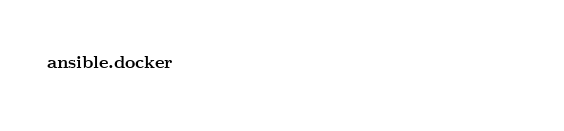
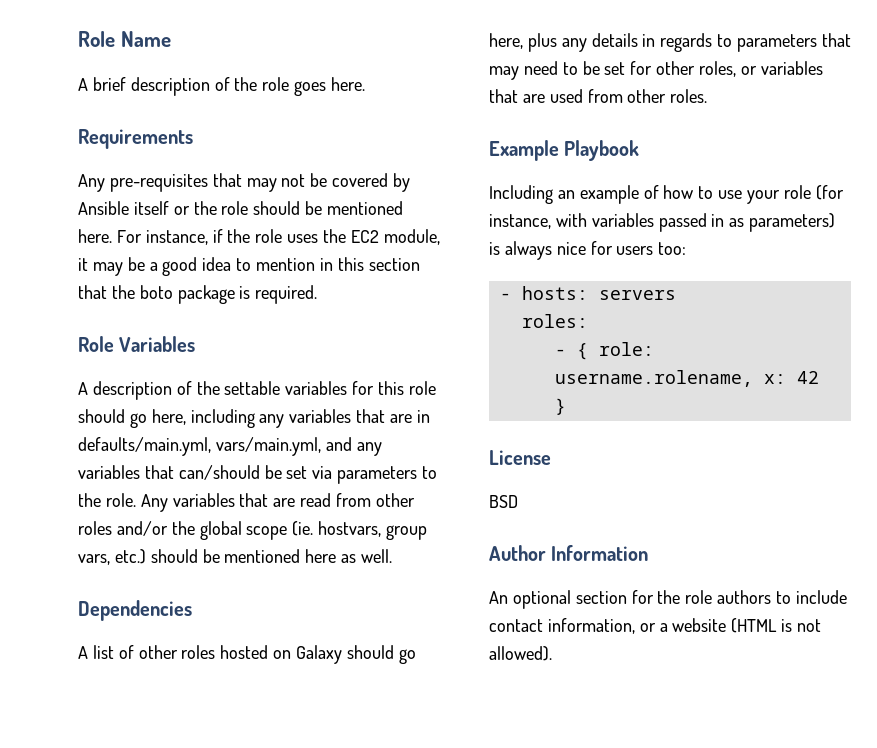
[47,56,173,68] ansible.docker -> [78,31,171,47] [78,77,366,96] [78,129,193,149] [78,173,411,192] [78,201,404,215] [78,229,440,245] [78,257,420,276] [78,285,318,304] [78,336,196,352] [78,381,436,400] [78,409,430,428] [78,437,382,456] [78,465,438,484] [78,493,415,512] [78,521,428,540] [78,549,393,565] [78,600,192,621] [78,645,416,664] [489,33,851,52] [489,61,823,80] [489,89,708,103] [489,140,640,161] [489,185,844,204] [489,213,836,232] [489,241,687,260] [499,286,676,300] [521,314,588,328] [554,342,654,360] [554,370,819,387] [554,398,566,415] [489,450,551,465] [489,495,518,508] [489,545,649,561] [489,590,847,609] [489,618,822,634] [489,646,552,661] Role Name // A brief description of the role goes here. // Requirements // Any pre-requisites that may not be covered by Ansible itself or the role should be mentioned here. For instance, if the role uses the EC2 module, it may be a good idea to mention in this section that the boto package is required. // Role Variables // A description of the settable variables for this role should go here, including any variables that are in defaults/main.yml, vars/main.yml, and any variables that can/should be set via parameters to the role. Any variables that are read from other roles and/or the global scope (ie. hostvars, group vars, etc.) should be mentioned here as well. // Dependencies // A list of other roles hosted on Galaxy should go here, plus any details in regards to parameters that may need to be set for other roles, or variables that are used from other roles. // Example Playbook // Including an example of how to use your role (for instance, with variables passed in as parameters) is always nice for users too: // - hosts: servers // roles: // - { role: username.rolename, x: 42 } // License // BSD // Author Information // An optional section for the role authors to include contact information, or a website (HTML is not allowed).

